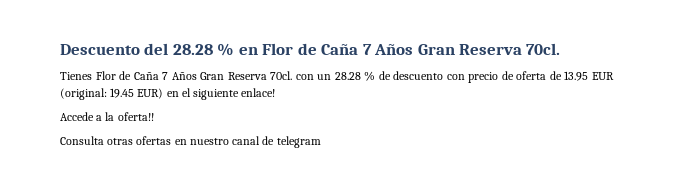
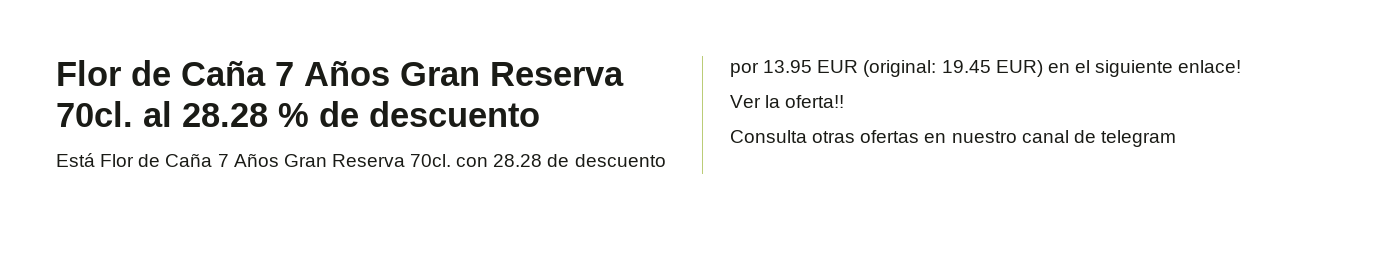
[60,43,561,56] [60,72,92,80] Descuento del 28.28 % en Flor de Caña 7 Años Gran Reserva 70cl. // Tienes -> [56,60,624,86] [56,101,540,127] [56,153,95,167] Flor de Caña 7 Años Gran Reserva 70cl. al 28.28 % de descuento // Está
[317,71,562,83] un 28.28 % de descuento con precio de oferta de -> [493,154,666,167] [730,62,759,77] 28.28 de descuento por
[60,112,103,121] Accede a -> [730,95,761,108] Ver

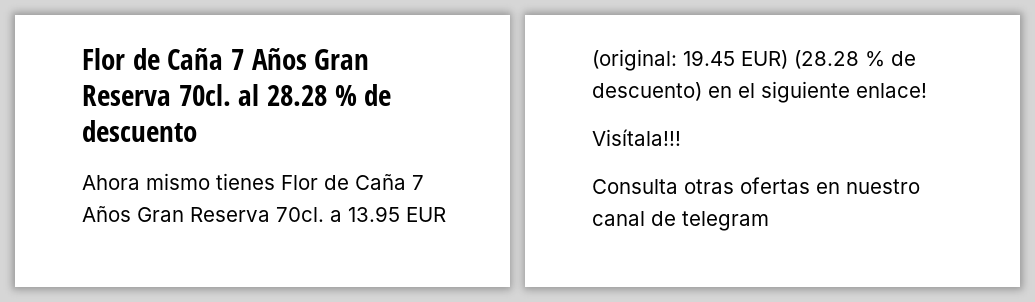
[56,153,666,167] [730,62,759,77] Está Flor de Caña 7 Años Gran Reserva 70cl. con 28.28 de descuento por -> [82,173,424,190] [82,206,342,222] Ahora mismo tienes Flor de Caña 7 Años Gran Reserva 70cl. a
(1043, 68) none -> [794,50,916,69] [592,82,702,101] (28.28 % de descuento)
[730,95,845,108] Ver la oferta!! -> [592,129,681,146] Visítala!!!

